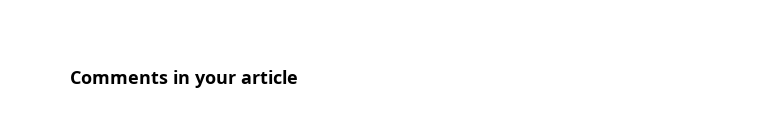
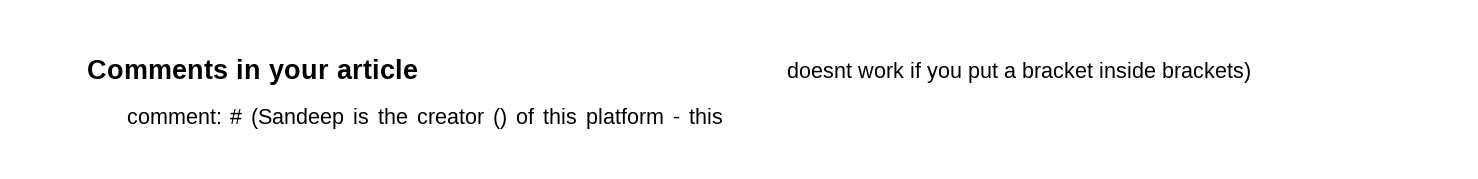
(298, 77) none -> [126,108,723,129] [787,62,1251,83] // comment: # (Sandeep is the creator () of this platform - this doesnt work if you put a bracket inside brackets)

